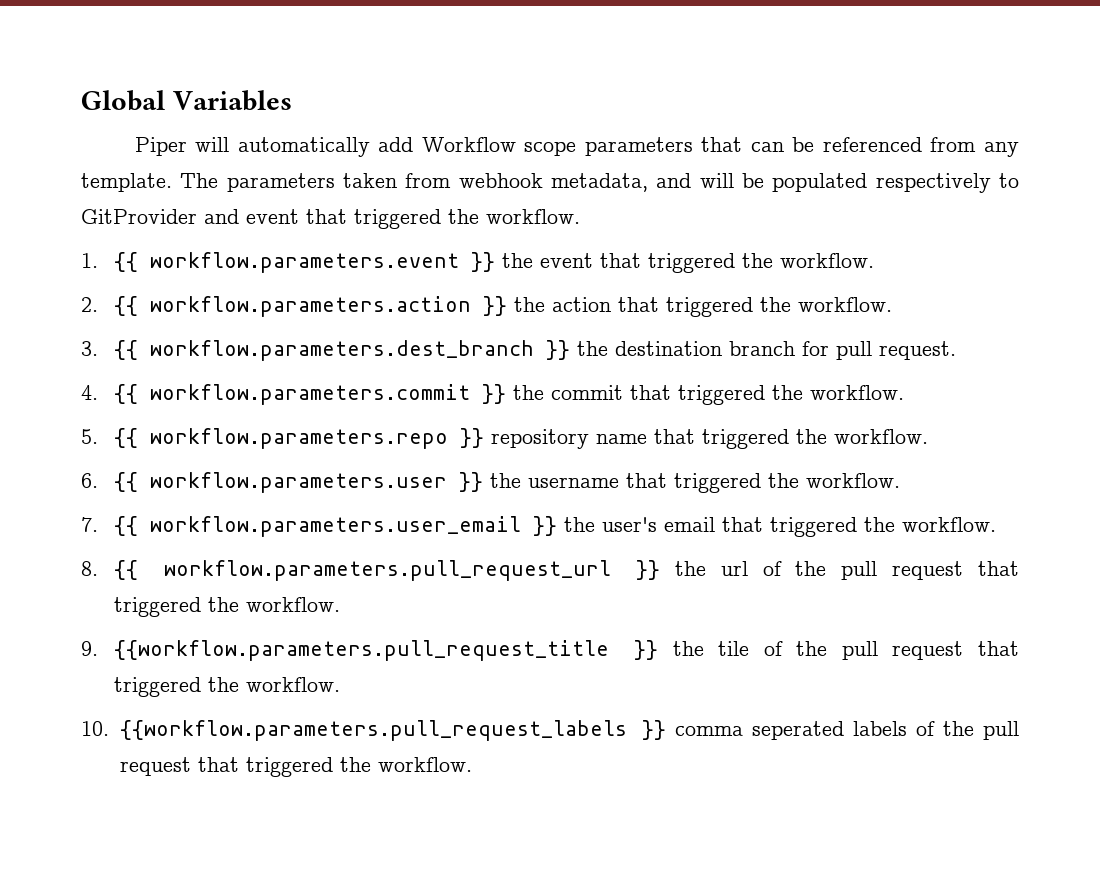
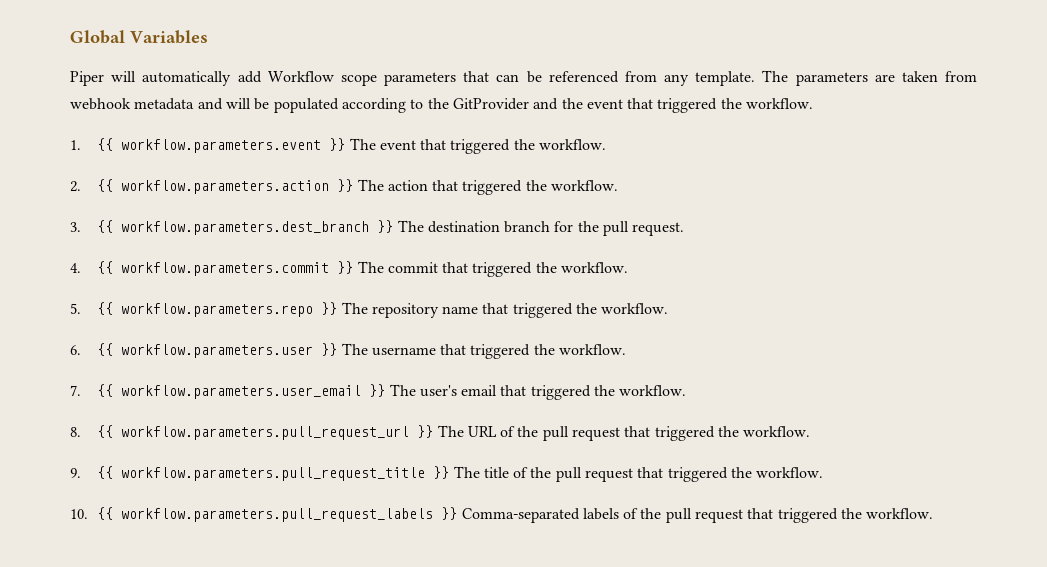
(335, 182) none -> [874,74,895,82] are
[551,173,648,192] metadata, -> [134,98,195,110] metadata
[875,173,1020,193] respectively to -> [341,98,449,113] according to the
(239, 216) none -> [561,98,583,109] the
[502,253,534,268] the -> [349,138,376,150] The
[514,297,546,312] the -> [357,179,384,191] The
[577,341,609,356] the -> [397,220,424,232] The
(830, 348) none -> [577,221,599,232] the
[513,385,545,400] the -> [357,261,384,273] The
(485, 438) none -> [341,302,368,314] The
[490,473,522,488] the -> [341,343,368,355] The
[564,517,596,532] the -> [389,384,416,396] The
[674,561,748,576] the url -> [437,425,497,437] The URL
[114,640,750,661] {{workflow.parameters.pull_request_title }} the tile -> [97,466,509,481] {{ workflow.parameters.pull_request_title }} The title
[119,720,845,741] {{workflow.parameters.pull_request_labels }} comma seperated -> [97,507,580,523] {{ workflow.parameters.pull_request_labels }} Comma-separated

